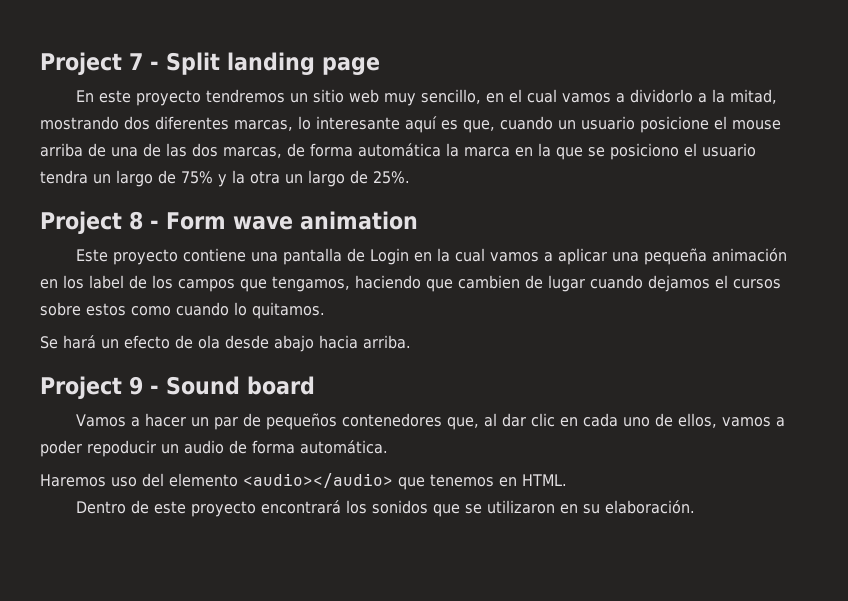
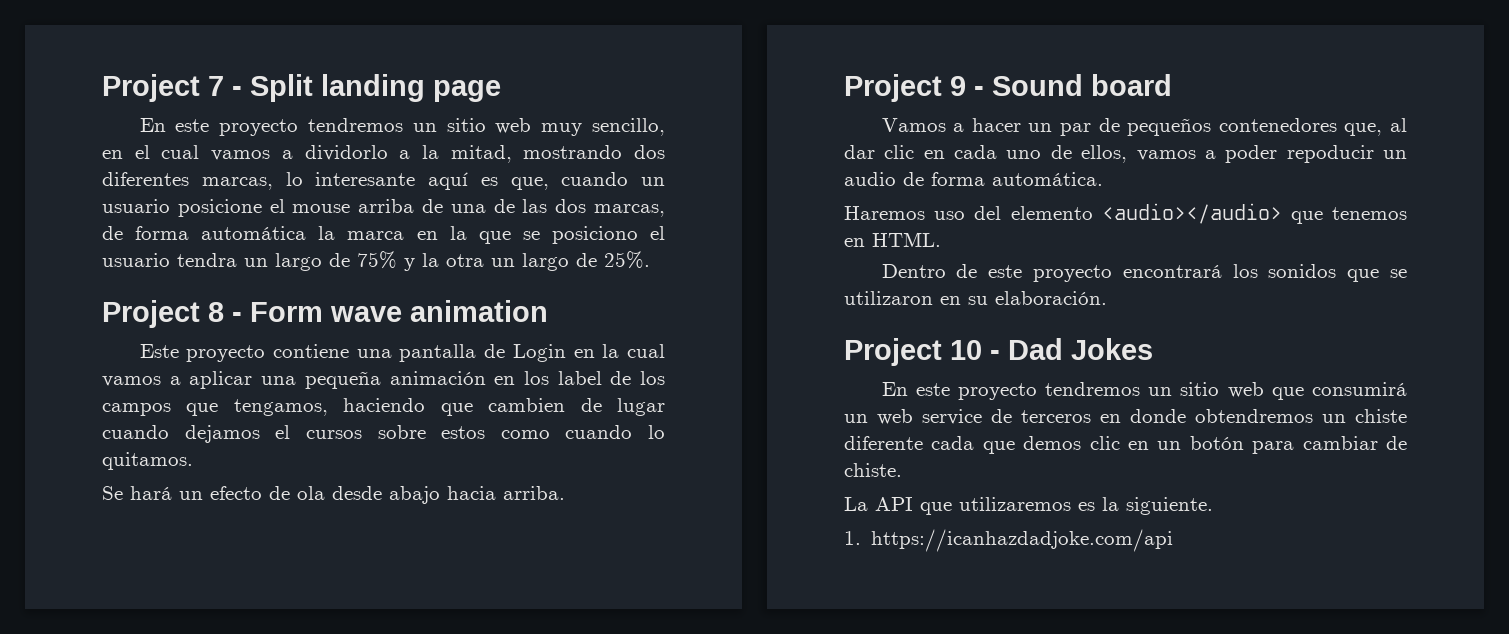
(695, 507) none -> [844,338,1153,366] [881,382,1407,400] [844,409,1407,425] [844,436,1407,454] [844,463,902,477] [844,497,1213,515] [844,529,1174,552] // Project 10 - Dad Jokes // En este proyecto tendremos un sitio web que consumirá un web service de terceros en donde obtendremos un chiste diferente cada que demos clic en un botón para cambiar de chiste. // La API que utilizaremos es la siguiente. // 1. https://icanhazdadjoke.com/api

